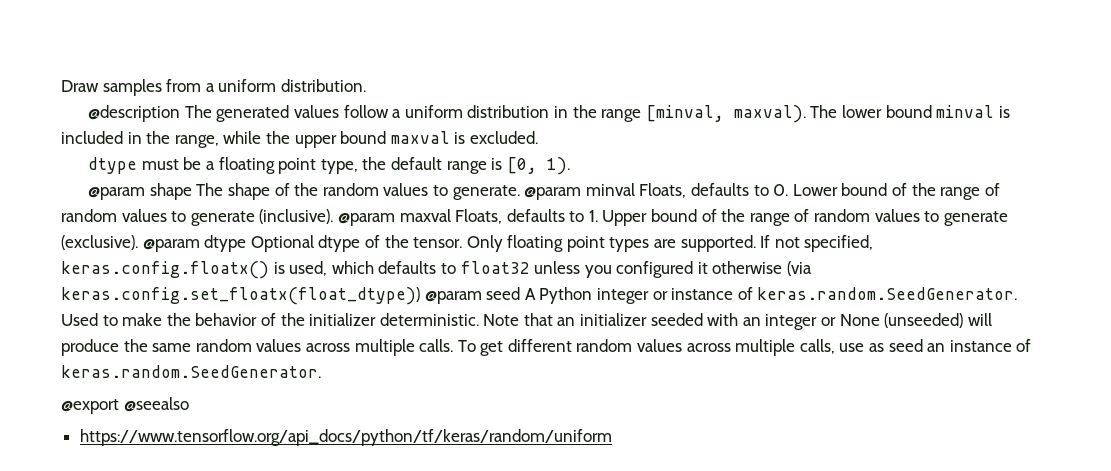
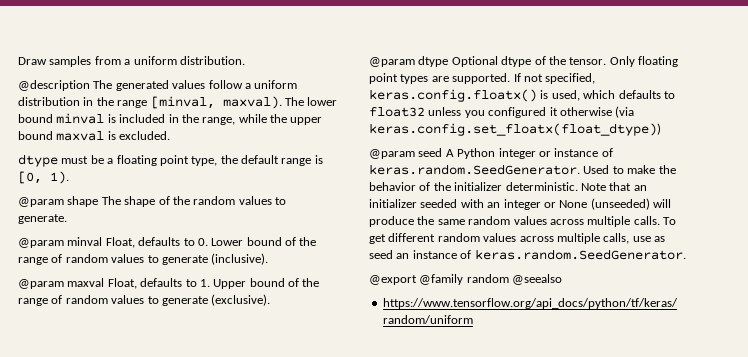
(520, 192) none -> (67, 219) //
[639,183,687,198] Floats, -> [105,237,135,248] Float,
(334, 216) none -> (269, 259) //
[455,209,503,224] Floats, -> [107,278,137,289] Float,
(138, 242) none -> (271, 300) //
(420, 296) none -> (661, 129) //
(119, 406) none -> [419,274,509,285] @family random

